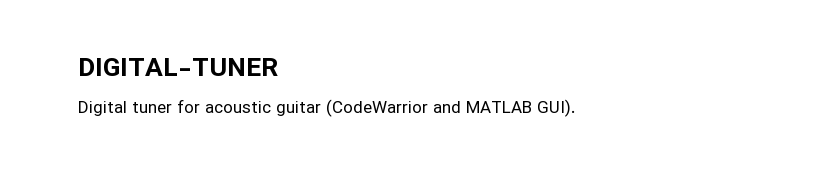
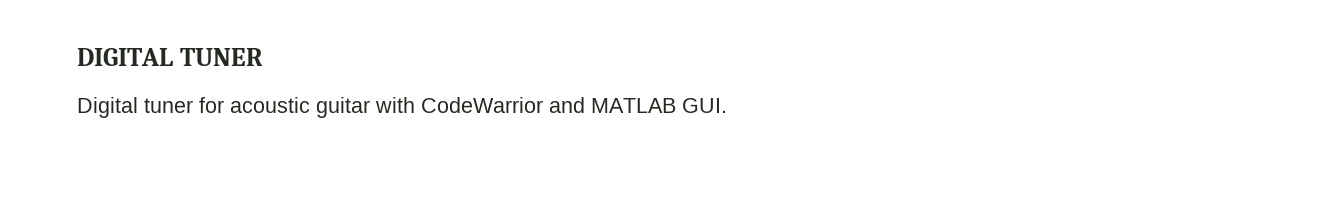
[78,58,278,76] DIGITAL-TUNER -> [77,48,263,66] DIGITAL TUNER
[326,99,428,117] (CodeWarrior -> [375,97,543,113] with CodeWarrior
[537,99,575,117] GUI). -> [682,98,727,113] GUI.

